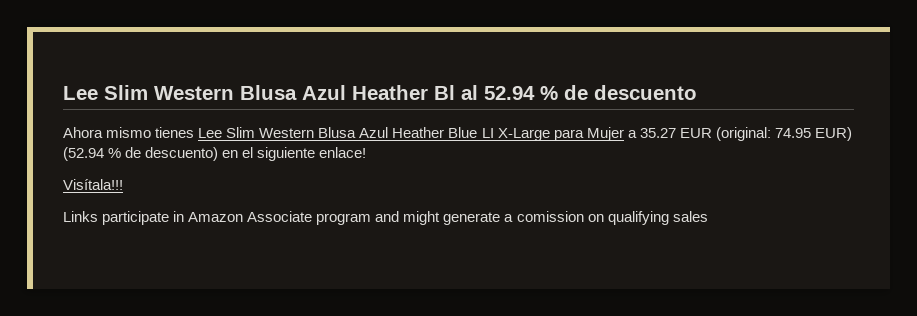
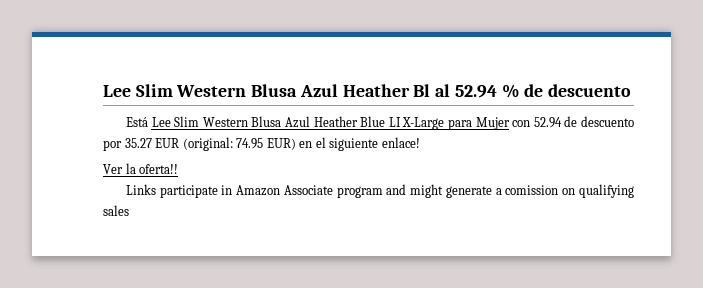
[63,127,195,138] Ahora mismo tienes -> [125,117,148,127] Está
[627,130,637,138] a -> [512,116,634,128] [103,140,122,151] con 52.94 de descuento por
[63,147,219,161] (52.94 % de descuento) -> (296, 144) none
[63,179,123,190] Visítala!!! -> [103,163,179,174] Ver la oferta!!

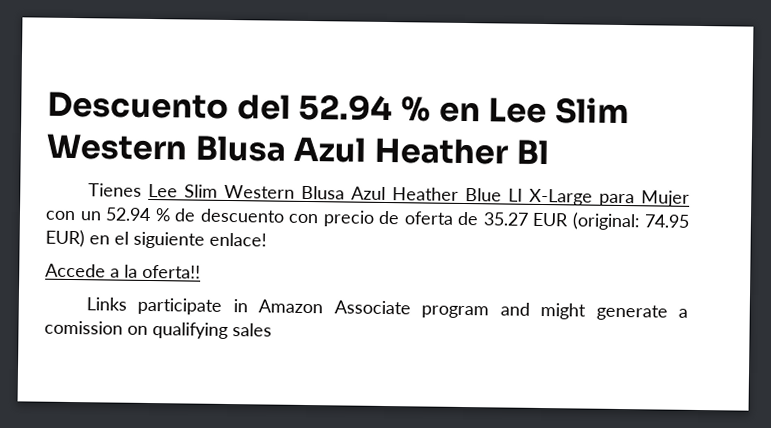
(103, 91) none -> [47,91,481,123] Descuento del 52.94 % en
[435,84,631,98] [125,117,148,127] al 52.94 % de descuento // Está -> [87,183,142,197] // Tienes
[533,116,634,128] [103,140,122,151] 52.94 de descuento por -> [79,207,479,227] un 52.94 % de descuento con precio de oferta de
[103,164,123,174] Ver -> [45,263,120,278] Accede a

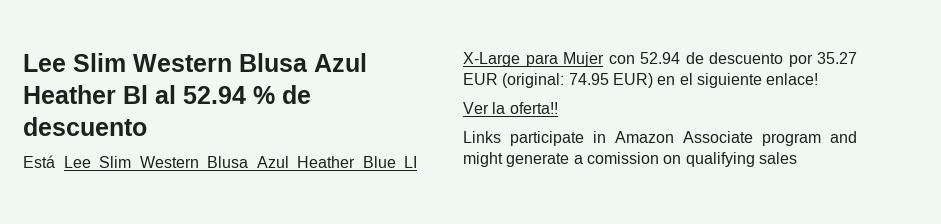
[47,91,481,123] Descuento del 52.94 % en -> (23, 63) none
[87,183,142,197] // Tienes -> [155,85,311,104] [23,117,147,136] [23,155,55,168] al 52.94 % de descuento // Está
[79,207,479,227] un 52.94 % de descuento con precio de oferta de -> [640,52,813,67] 52.94 de descuento por
[45,263,120,278] Accede a -> [463,102,489,114] Ver

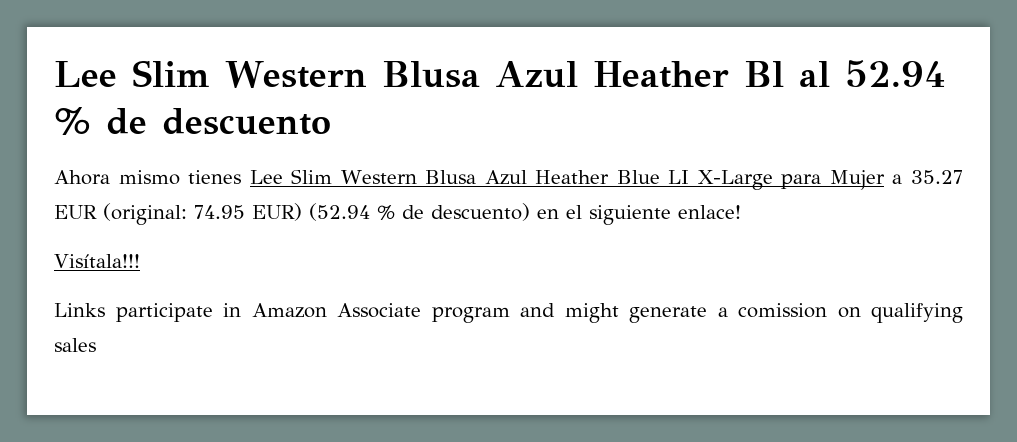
[23,155,55,168] Está -> [54,170,242,185] Ahora mismo tienes
[608,52,813,67] con 52.94 de descuento por -> [892,174,903,184] a
(653, 80) none -> [309,203,530,221] (52.94 % de descuento)
[463,102,558,114] Ver la oferta!! -> [54,254,140,268] Visítala!!!

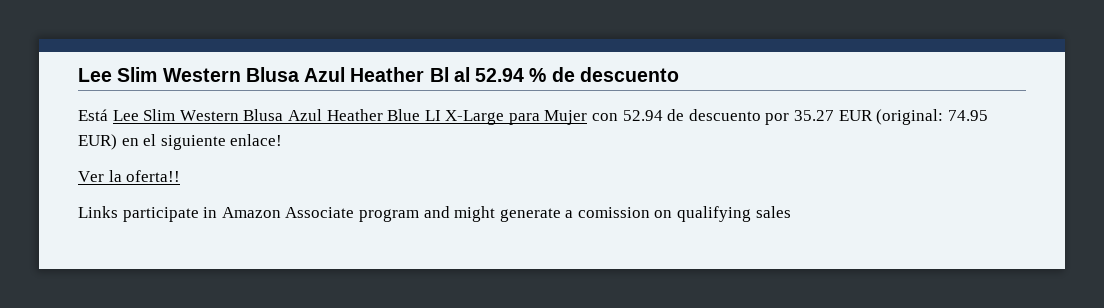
[54,170,242,185] Ahora mismo tienes -> [78,109,108,121] Está
[892,174,903,184] a -> [592,109,790,125] con 52.94 de descuento por
[309,203,530,221] (52.94 % de descuento) -> (117, 142) none
[54,254,140,268] Visítala!!! -> [78,170,181,182] Ver la oferta!!

